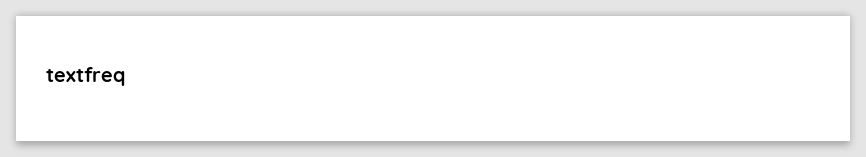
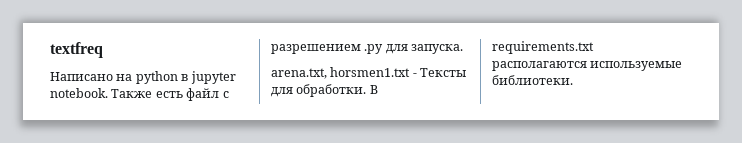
(125, 76) none -> [50,71,236,84] [50,88,229,101] [271,44,464,54] [271,67,467,79] [271,84,378,97] [492,41,594,54] [492,61,683,71] [492,75,573,85] // Написано на python в jupyter notebook. Также есть файл с разрешением .py для запуска. // arena.txt, horsmen1.txt - Тексты для обработки. В requirements.txt располагаются используемые библиотеки.

